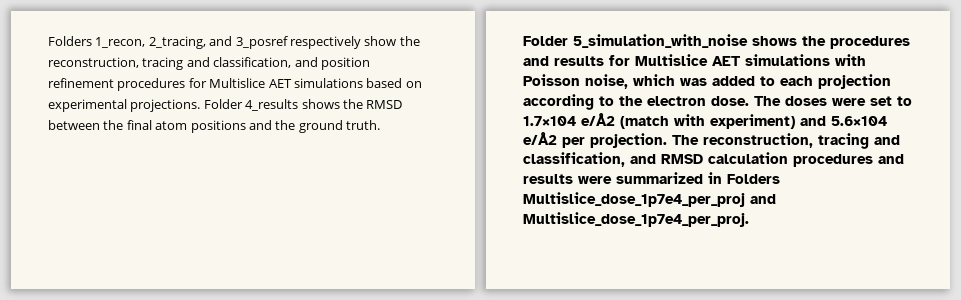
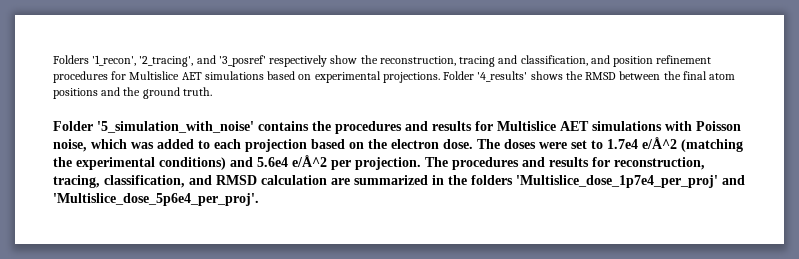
[48,36,288,49] Folders 1_recon, 2_tracing, and 3_posref -> [53,55,266,67] Folders '1_recon', '2_tracing', and '3_posref'
[245,99,299,111] 4_results -> [477,71,528,82] '4_results'
[573,34,797,48] 5_simulation_with_noise shows -> [97,121,309,133] '5_simulation_with_noise' contains
[523,94,614,110] according to -> [311,139,364,149] based on
[523,113,887,129] [523,132,900,149] [523,152,904,167] [523,172,780,184] [523,192,776,207] [523,212,749,227] 1.7×104 e/Å2 (match with experiment) and 5.6×104 e/Å2 per projection. The reconstruction, tracing and classification, and RMSD calculation procedures and results were summarized in Folders Multislice_dose_1p7e4_per_proj and Multislice_dose_1p7e4_per_proj. -> [607,137,743,152] [53,155,705,170] [53,175,745,188] [53,193,259,206] 1.7e4 e/Å^2 (matching the experimental conditions) and 5.6e4 e/Å^2 per projection. The procedures and results for reconstruction, tracing, classification, and RMSD calculation are summarized in the folders 'Multislice_dose_1p7e4_per_proj' and 'Multislice_dose_5p6e4_per_proj'.

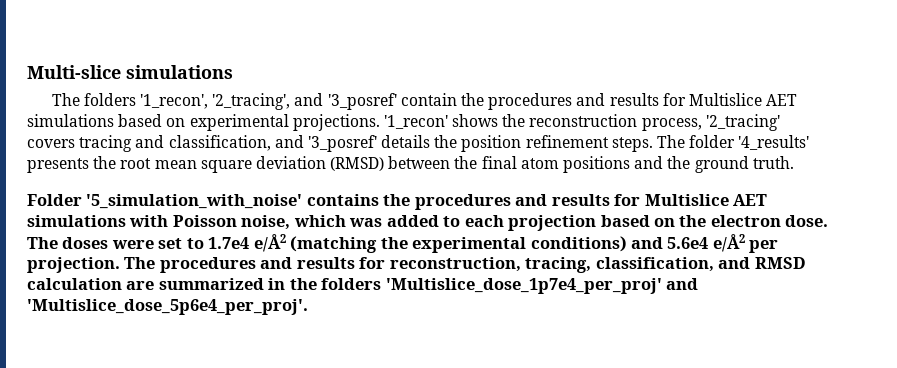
[53,55,712,67] [53,71,108,83] Folders '1_recon', '2_tracing', and '3_posref' respectively show the reconstruction, tracing and classification, and position refinement procedures -> [27,65,233,79] [51,93,659,110] Multi-slice simulations // The folders '1_recon', '2_tracing', and '3_posref' contain the procedures and results
[443,71,617,82] Folder '4_results' shows the RMSD -> [383,114,780,131] [27,135,810,152] [27,156,385,173] '1_recon' shows the reconstruction process, '2_tracing' covers tracing and classification, and '3_posref' details the position refinement steps. The folder '4_results' presents the root mean square deviation (RMSD)
[642,137,677,149] e/Å^2 -> [253,234,286,252] e/Å2
[292,155,327,167] e/Å^2 -> [712,234,745,252] e/Å2

